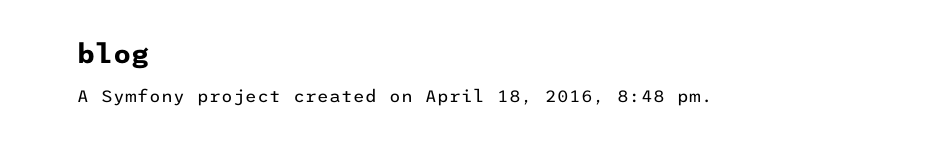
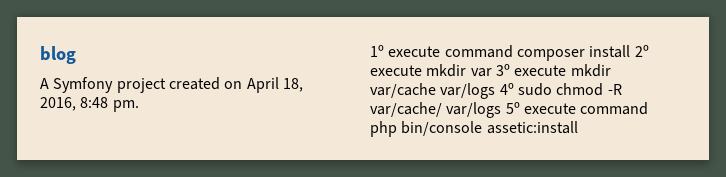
(713, 99) none -> [370,45,649,61] [370,64,611,77] [370,83,622,99] [370,102,649,118] [370,121,578,137] // 1º execute command composer install 2º execute mkdir var 3º execute mkdir var/cache var/logs 4º sudo chmod -R var/cache/ var/logs 5º execute command php bin/console assetic:install

